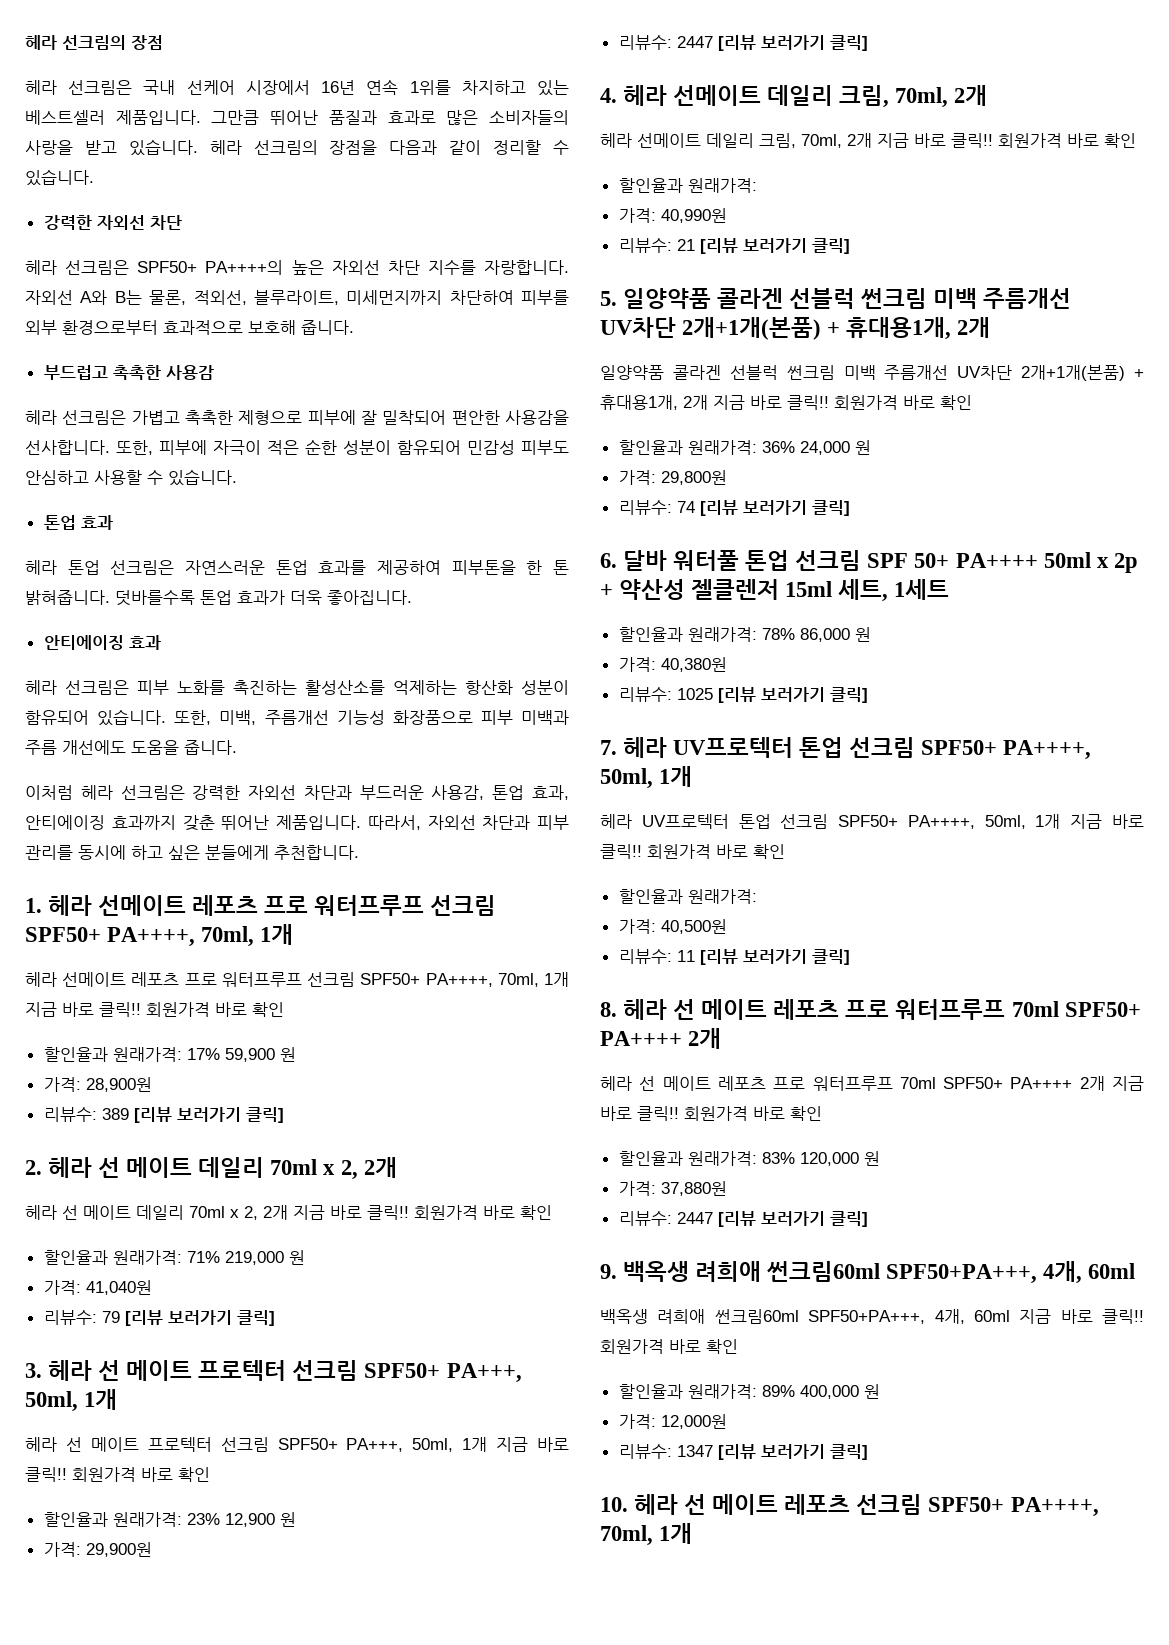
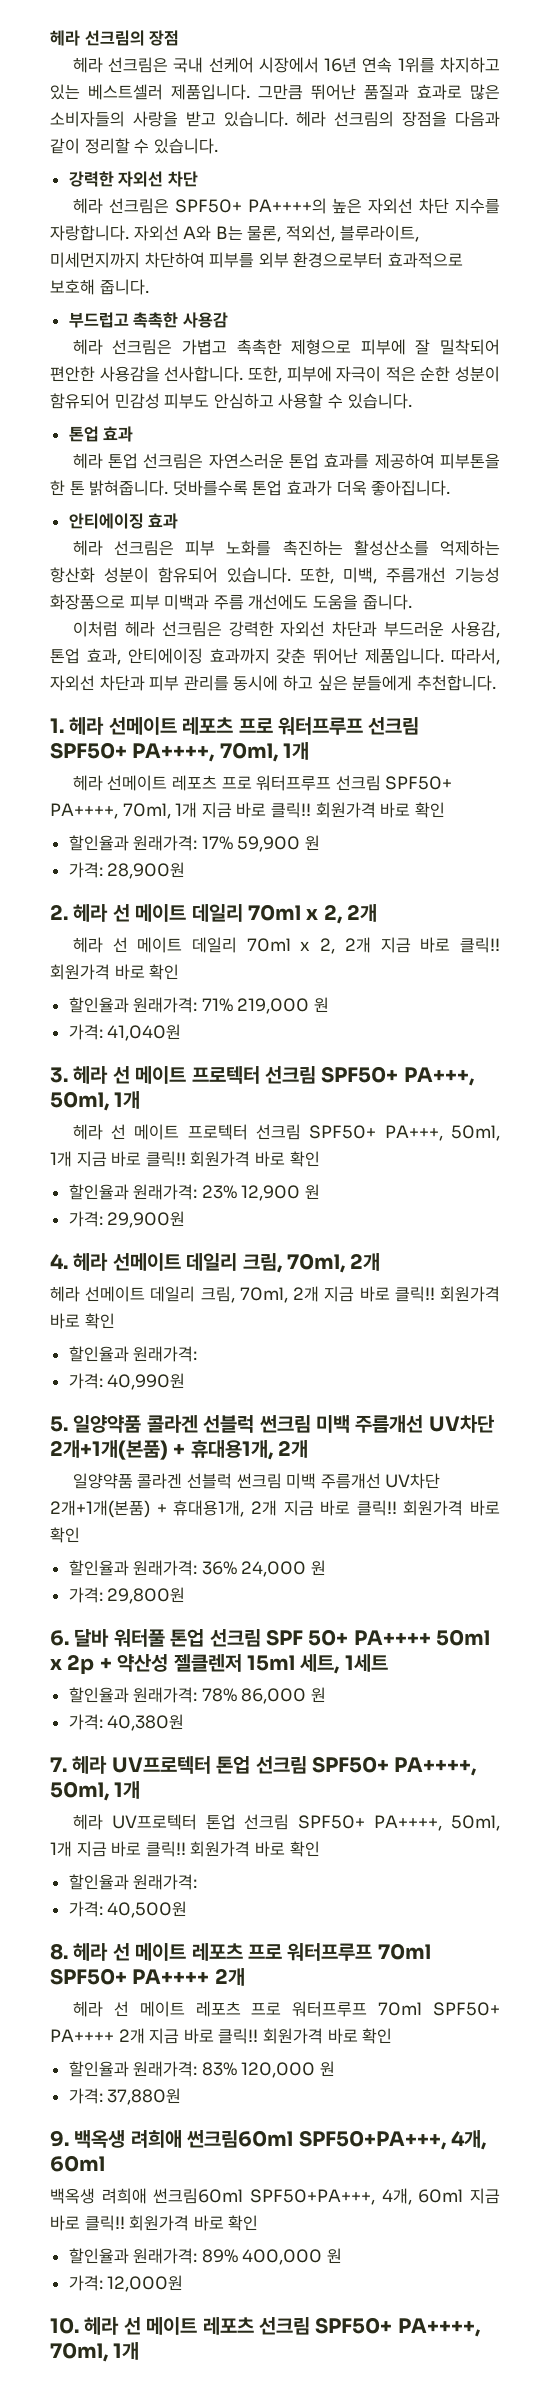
[43,1107,284,1123] // 리뷰수: 389 [리뷰 보러가기 클릭] -> (186, 870) none
[43,1310,275,1326] // 리뷰수: 79 [리뷰 보러가기 클릭] -> (182, 1032) none
[618,35,868,51] // 리뷰수: 2447 [리뷰 보러가기 클릭] -> (186, 1219) none
[618,238,850,254] // 리뷰수: 21 [리뷰 보러가기 클릭] -> (186, 1381) none
[618,500,850,516] // 리뷰수: 74 [리뷰 보러가기 클릭] -> (186, 1595) none
[618,687,868,703] // 리뷰수: 1025 [리뷰 보러가기 클릭] -> (185, 1722) none
[618,949,850,965] // 리뷰수: 11 [리뷰 보러가기 클릭] -> (188, 1909) none
[618,1211,868,1227] // 리뷰수: 2447 [리뷰 보러가기 클릭] -> (182, 2096) none
[618,1444,868,1460] // 리뷰수: 1347 [리뷰 보러가기 클릭] -> (184, 2283) none

